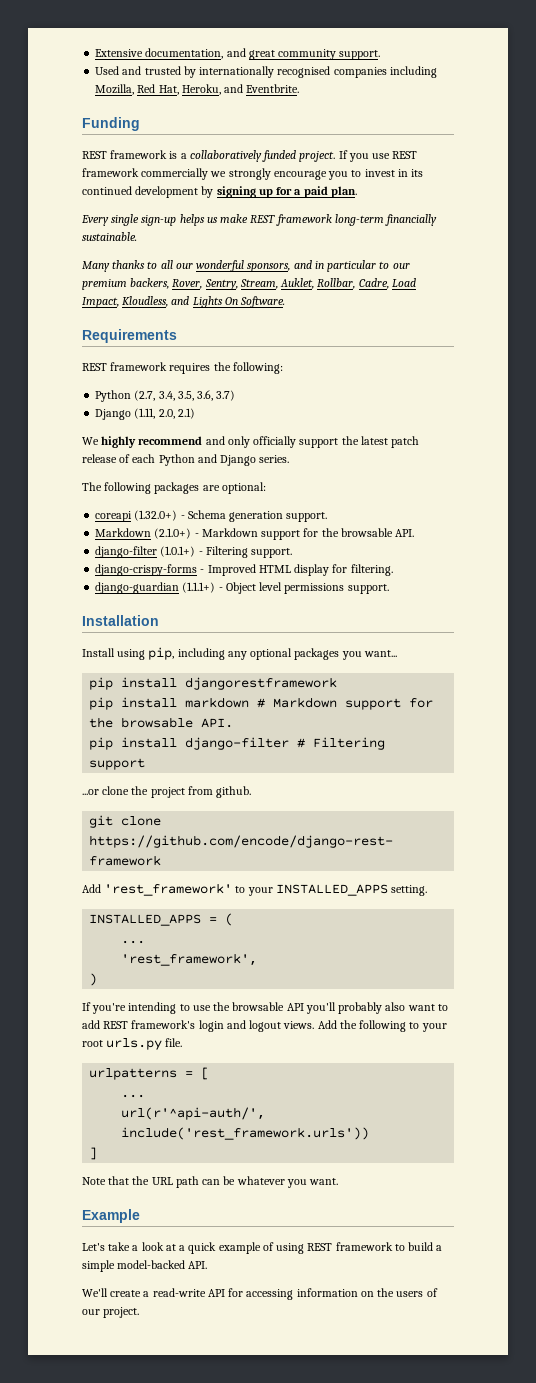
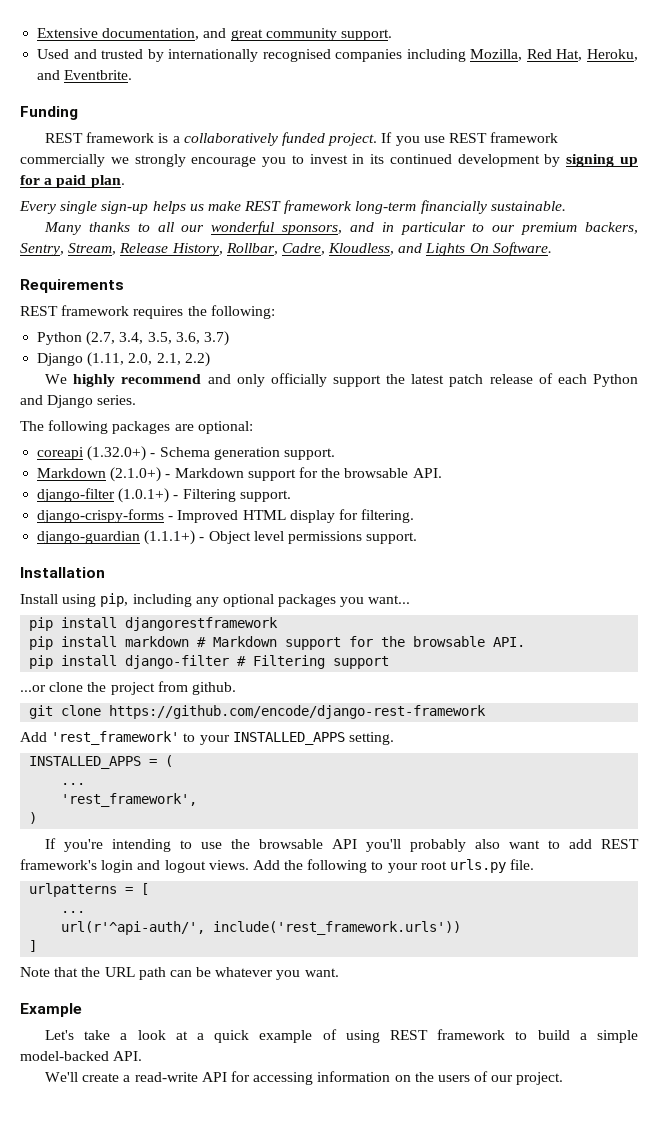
[172,279,203,289] Rover, -> (638, 228) none
[280,278,416,289] [82,297,119,308] Auklet, Rollbar, Cadre, Load Impact, -> [119,243,325,256] Release History, Rollbar, Cadre,
[177,408,195,419] 2.1) -> [156,352,210,367] 2.1, 2.2)

